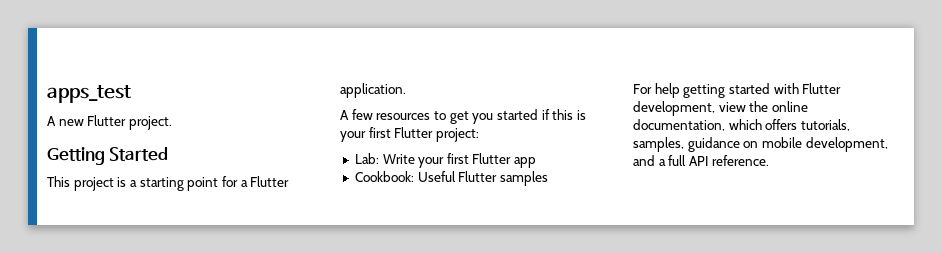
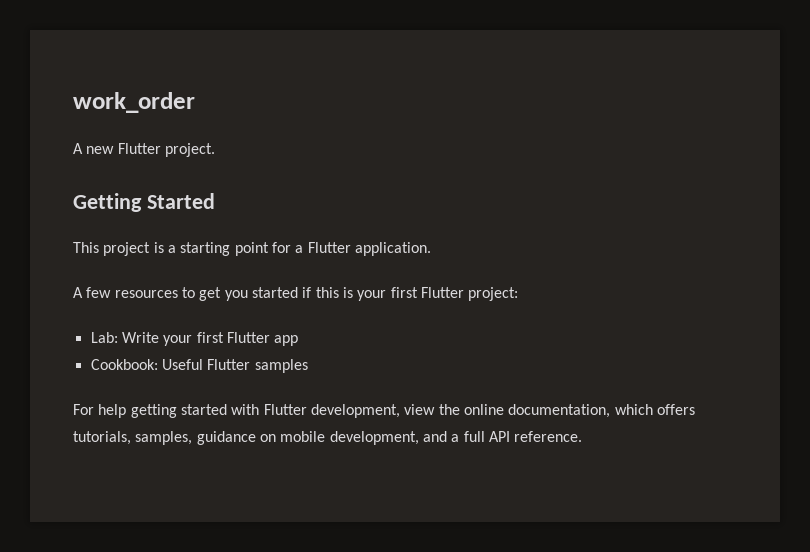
[47,85,131,103] apps_test -> [73,92,195,113] work_order

